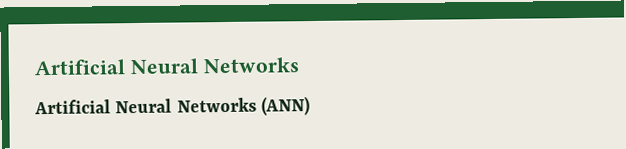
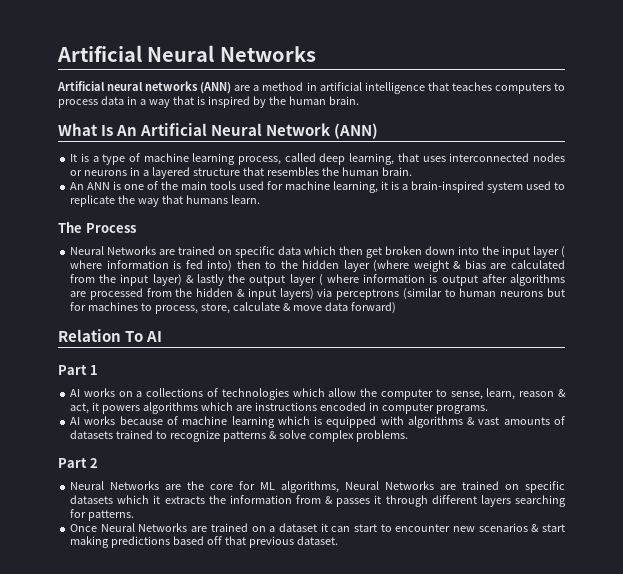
[115,96,311,116] Neural Networks (ANN) -> [107,81,565,94] [58,96,359,108] [58,123,379,139] [70,153,565,165] [70,167,412,179] [70,181,566,193] [70,195,260,207] [58,222,136,233] [70,246,565,258] [70,260,565,272] [70,274,565,286] [70,288,565,300] [70,302,396,314] [58,329,163,342] [58,365,98,375] [70,388,567,400] [70,402,488,414] [70,416,565,428] [70,430,408,442] [58,458,98,468] [70,481,565,493] [70,495,566,507] [70,509,135,521] [70,523,565,532] [70,536,338,548] neural networks (ANN) are a method in artificial intelligence that teaches computers to process data in a way that is inspired by the human brain. // What Is An Artificial Neural Network (ANN) // It is a type of machine learning process, called deep learning, that uses interconnected nodes or neurons in a layered structure that resembles the human brain. // An ANN is one of the main tools used for machine learning, it is a brain-inspired system used to replicate the way that humans learn. // The Process // Neural Networks are trained on specific data which then get broken down into the input layer ( where information is fed into) then to the hidden layer (where weight & bias are calculated from the input layer) & lastly the output layer ( where information is output after algorithms are processed from the hidden & input layers) via perceptrons (similar to human neurons but for machines to process, store, calculate & move data forward) // Relation To AI // Part 1 // AI works on a collections of technologies which allow the computer to sense, learn, reason & act, it powers algorithms which are instructions encoded in computer programs. // AI works because of machine learning which is equipped with algorithms & vast amounts of datasets trained to recognize patterns & solve complex problems. // Part 2 // Neural Networks are the core for ML algorithms, Neural Networks are trained on specific datasets which it extracts the information from & passes it through different layers searching for patterns. // Once Neural Networks are trained on a dataset it can start to encounter new scenarios & start making predictions based off that previous dataset.

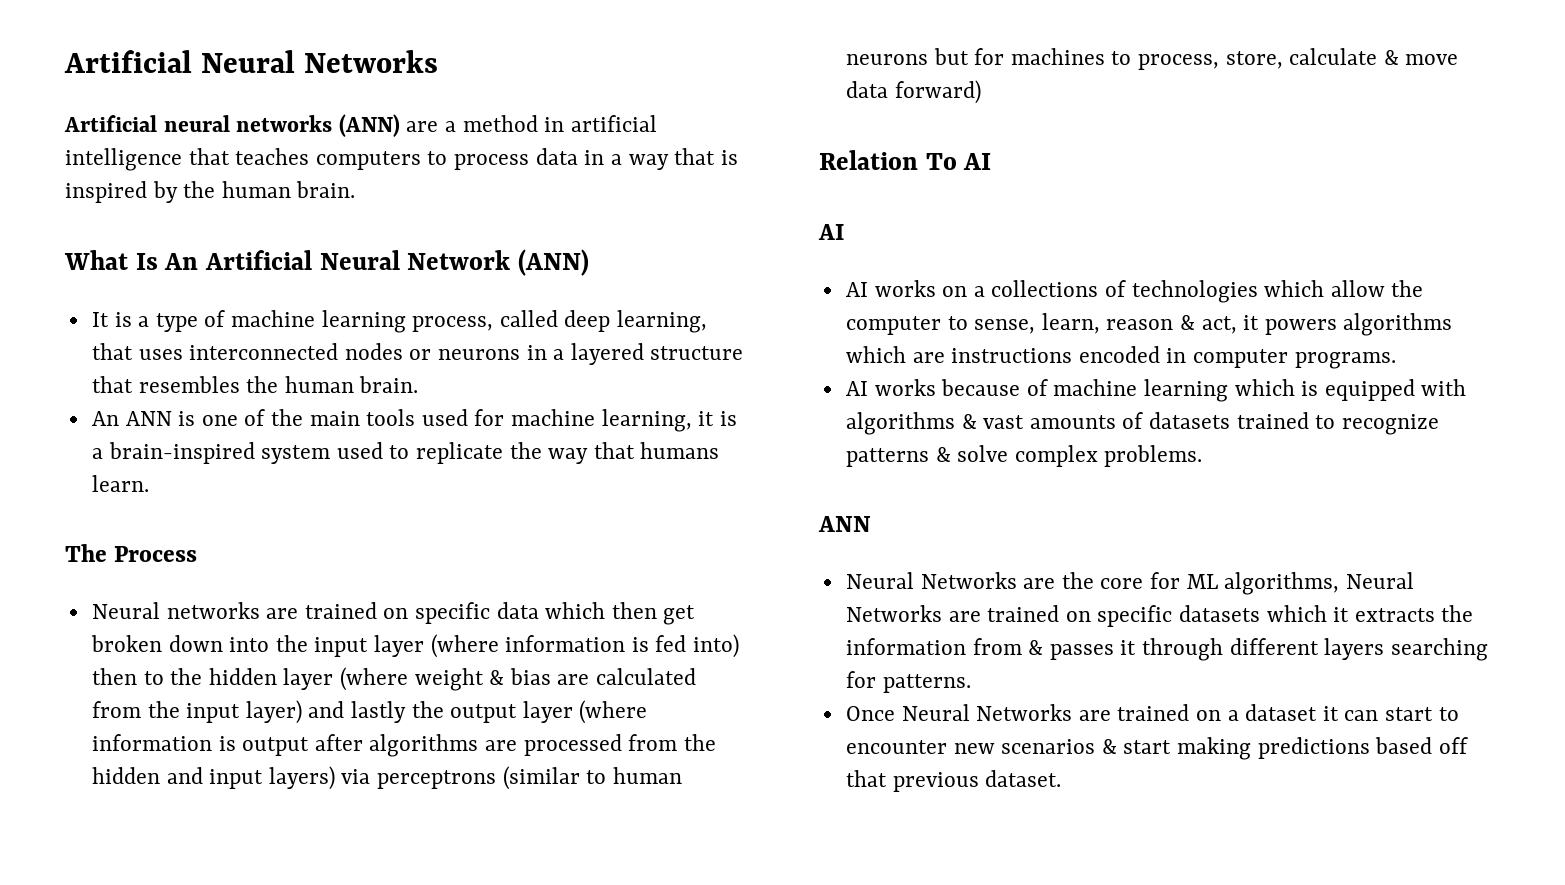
[107,246,157,255] Networks -> [166,602,260,619] networks
[560,246,565,258] [70,260,103,269] ( where -> [430,634,499,658] (where
[185,275,194,283] & -> [308,701,345,718] and
[318,274,360,286] ( where -> [579,700,648,724] (where
[236,289,245,297] & -> [166,767,203,784] and
[58,365,98,375] Part 1 -> [818,224,844,240] AI
[58,458,98,468] Part 2 -> [818,516,871,532] ANN

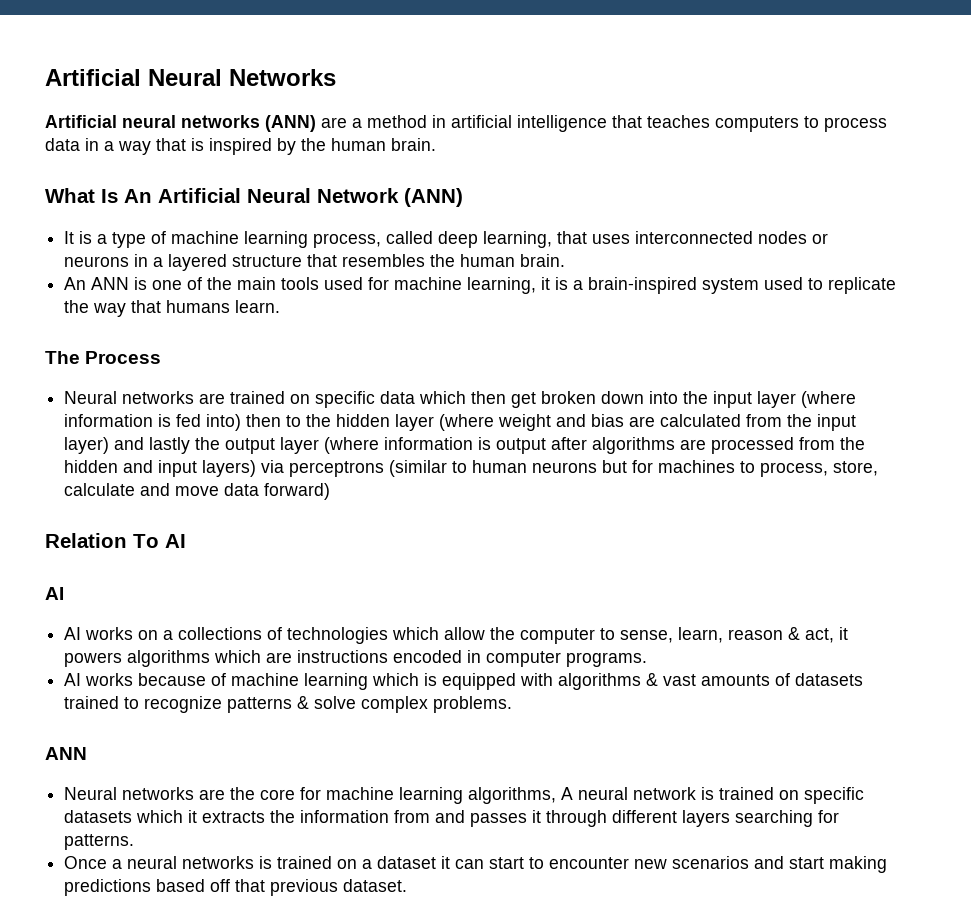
[489,670,505,685] & -> [556,414,587,427] and
[1383,50,1399,65] & -> [140,483,171,496] and
[920,572,1017,589] Networks -> [122,787,195,800] networks
[1186,572,1414,595] [845,605,981,622] ML algorithms, Neural Networks are -> [326,787,715,804] machine learning algorithms, A neural network is
[1028,640,1044,655] & -> [435,810,466,823] and
[901,704,1111,721] Neural Networks are -> [112,856,273,869] a neural networks is
[1101,739,1117,754] & -> [754,856,785,869] and

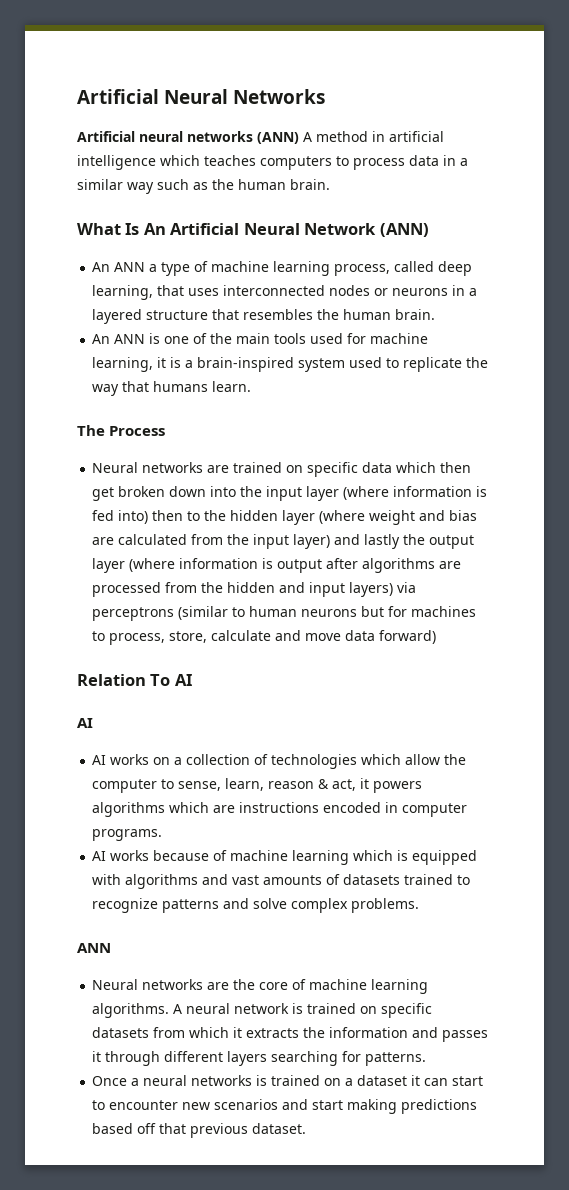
[321,117,362,128] are a -> [303,132,312,142] A
[612,115,642,128] that -> [160,155,200,166] which
[118,138,296,155] way that is inspired by -> [77,179,208,194] similar way such as
[64,231,93,244] It is -> [92,262,146,272] An ANN
[178,627,263,640] collections -> [186,754,251,765] collection
[646,673,659,686] & -> [202,874,229,885] and
[297,696,310,709] & -> [223,898,250,909] and
[300,787,557,804] for machine learning algorithms, -> [292,979,429,994] [92,1003,170,1018] of machine learning algorithms.
(133, 816) none -> [153,1027,186,1038] from
[394,810,431,823] from -> (409, 1032) none

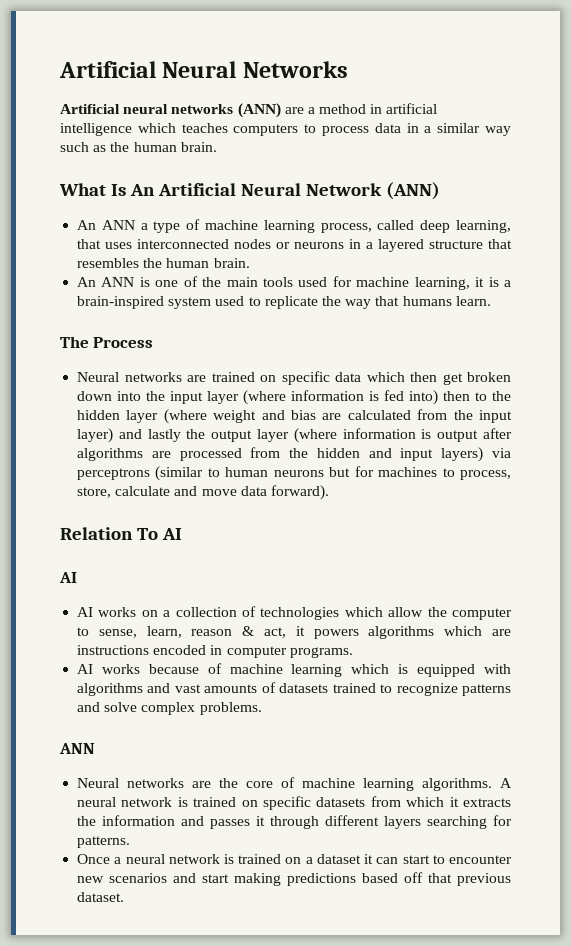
[303,132,312,142] A -> [284,107,315,114] are a
[379,630,437,644] forward) -> [270,485,329,500] forward).
[191,1075,253,1086] networks -> [168,854,220,864] network

